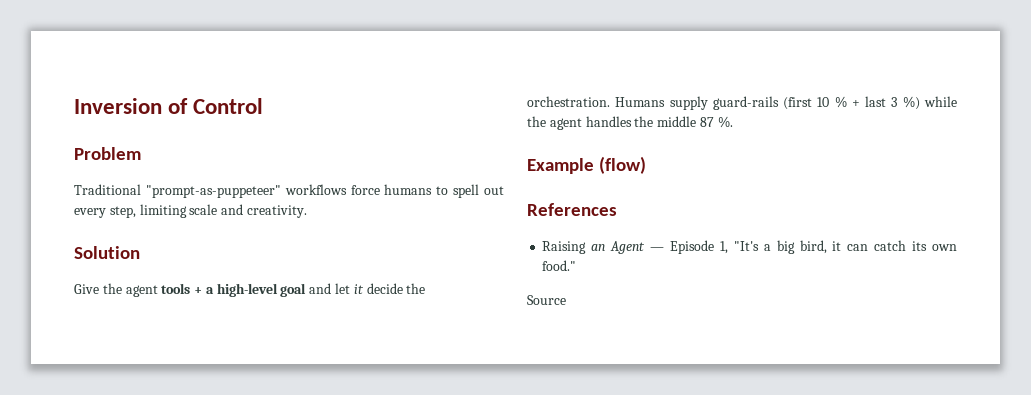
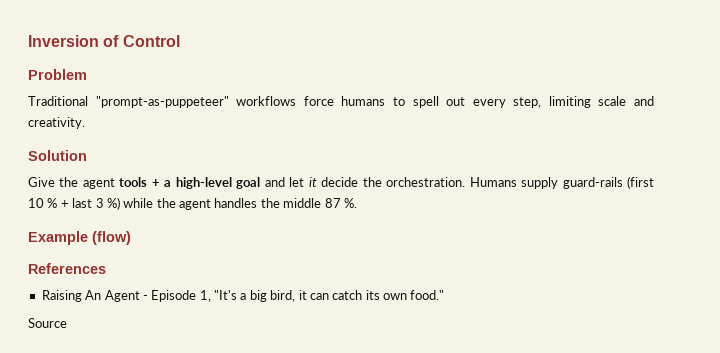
[591,241,665,254] an Agent — -> [85,290,148,302] An Agent -

